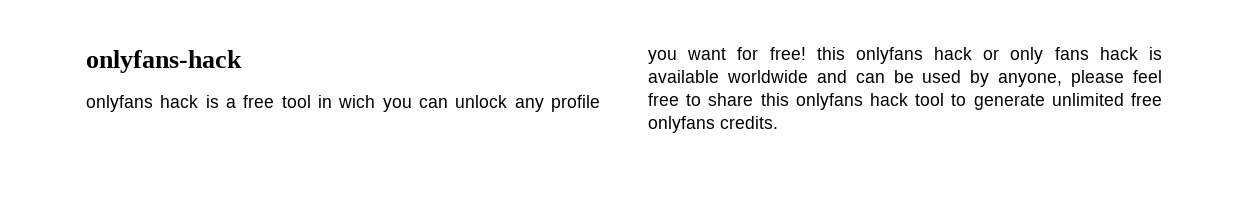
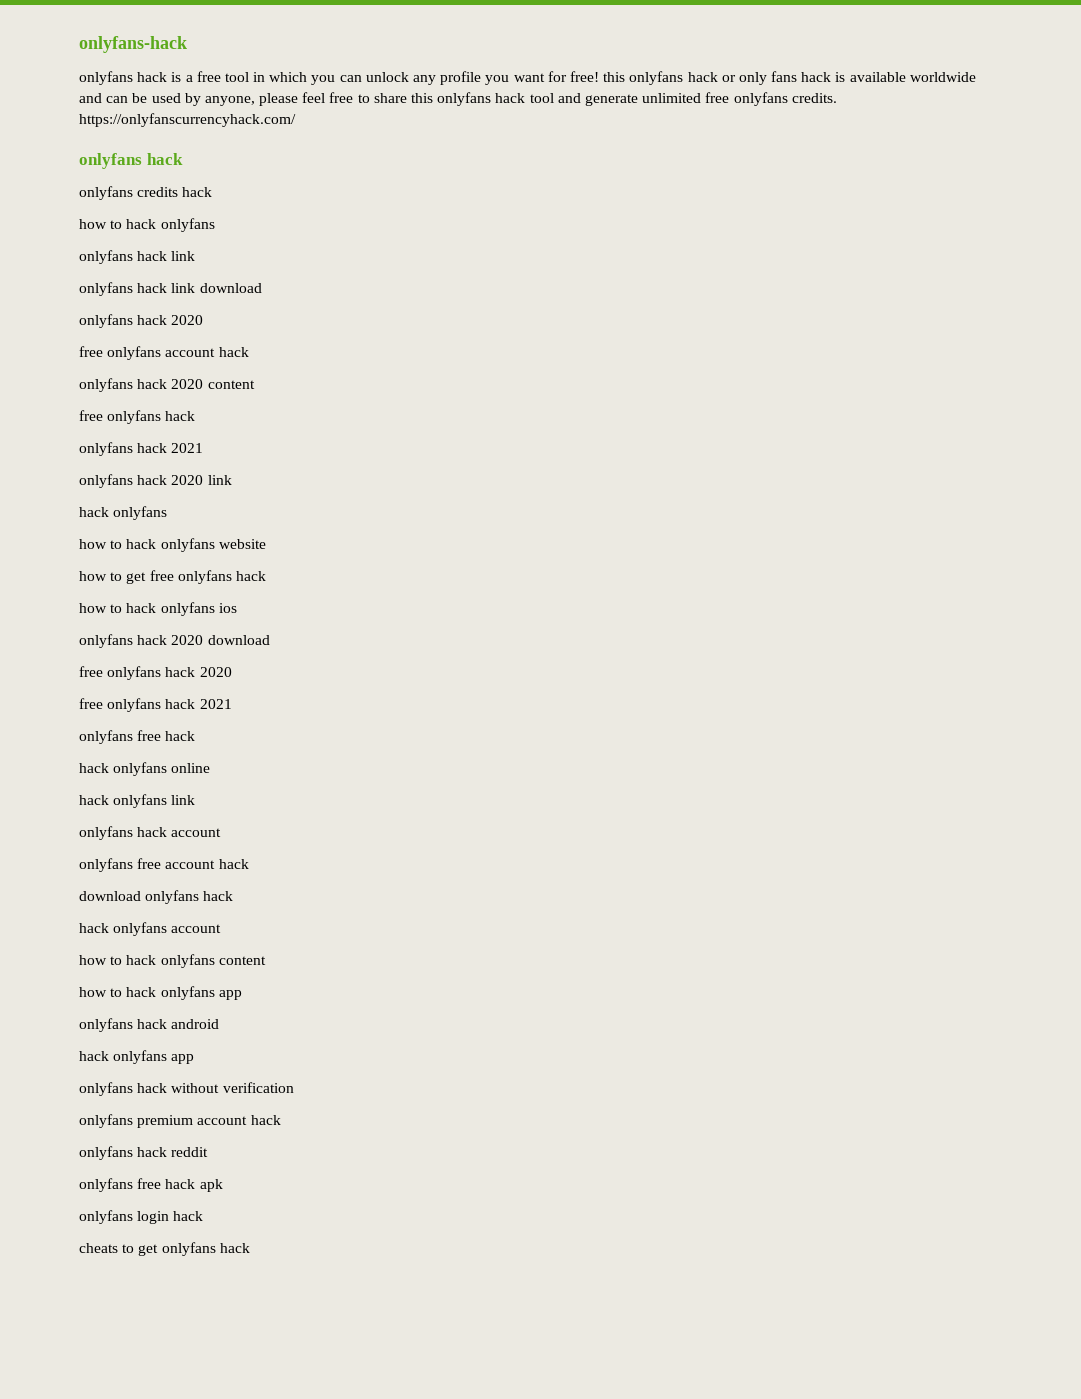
[338,95,376,108] wich -> [269,72,308,82] which
[951,94,967,106] to -> [557,93,581,103] and
(778, 122) none -> [79,113,296,127] [79,153,183,169] [79,186,213,200] [79,218,215,232] [79,250,196,264] [79,282,262,296] [79,314,204,328] [79,346,249,360] [79,378,255,392] [79,410,196,424] [79,442,204,456] [79,474,232,488] [79,506,168,520] [79,538,266,552] [79,570,266,584] [79,602,237,616] [79,634,270,648] [79,666,232,680] [79,698,232,712] [79,730,196,744] [79,762,211,776] [79,794,196,808] [79,826,222,840] [79,858,249,872] [79,890,234,904] [79,922,222,936] [79,954,266,968] [79,986,242,1000] [79,1018,220,1032] [79,1050,195,1064] [79,1082,294,1096] [79,1114,281,1128] [79,1146,209,1160] [79,1178,223,1192] [79,1210,204,1224] [79,1242,250,1256] https://onlyfanscurrencyhack.com/ // onlyfans hack // onlyfans credits hack // how to hack onlyfans // onlyfans hack link // onlyfans hack link download // onlyfans hack 2020 // free onlyfans account hack // onlyfans hack 2020 content // free onlyfans hack // onlyfans hack 2021 // onlyfans hack 2020 link // hack onlyfans // how to hack onlyfans website // how to get free onlyfans hack // how to hack onlyfans ios // onlyfans hack 2020 download // free onlyfans hack 2020 // free onlyfans hack 2021 // onlyfans free hack // hack onlyfans online // hack onlyfans link // onlyfans hack account // onlyfans free account hack // download onlyfans hack // hack onlyfans account // how to hack onlyfans content // how to hack onlyfans app // onlyfans hack android // hack onlyfans app // onlyfans hack without verification // onlyfans premium account hack // onlyfans hack reddit // onlyfans free hack apk // onlyfans login hack // cheats to get onlyfans hack

